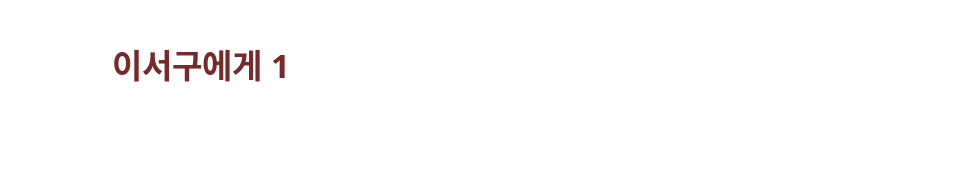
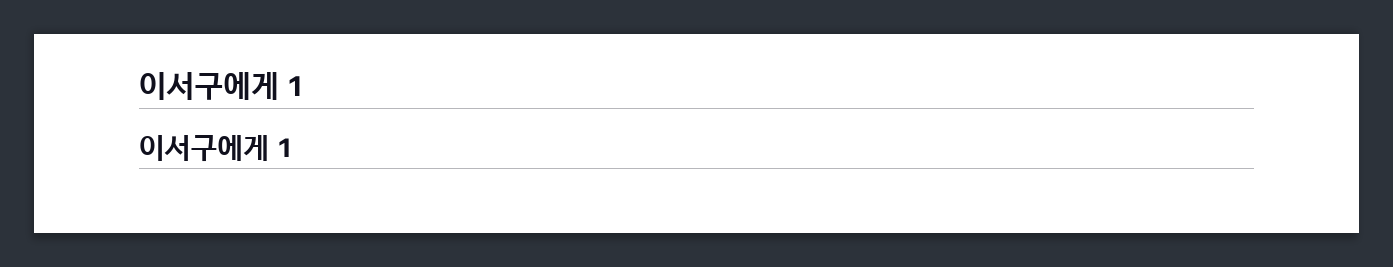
[112,49,290,82] 이서구에게 1 -> [139,72,306,100] [139,135,294,162] 이서구에게 1 // 이서구에게 1

